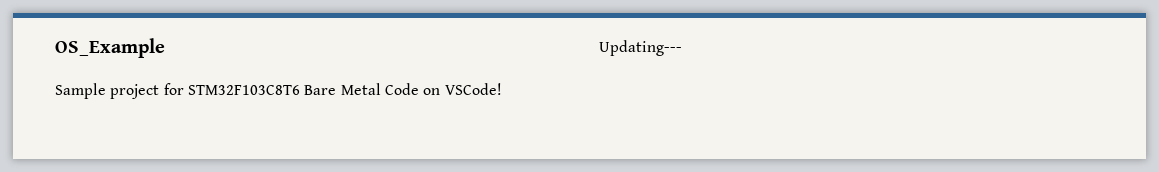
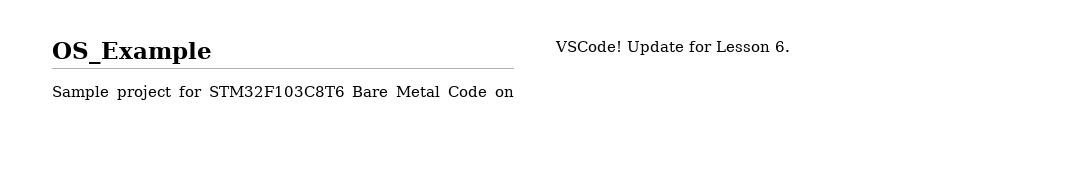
[599,40,682,56] Updating--- -> [627,41,790,55] Update for Lesson 6.

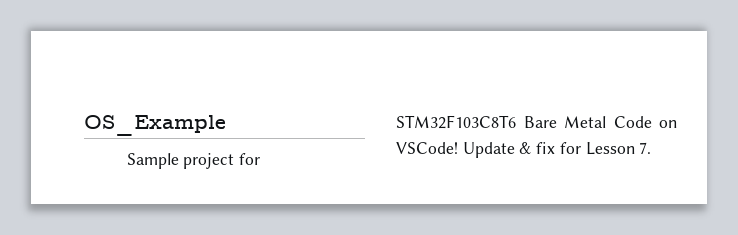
(684, 48) none -> [519,142,556,154] & fix
[775,41,790,52] 6. -> [639,142,652,154] 7.

